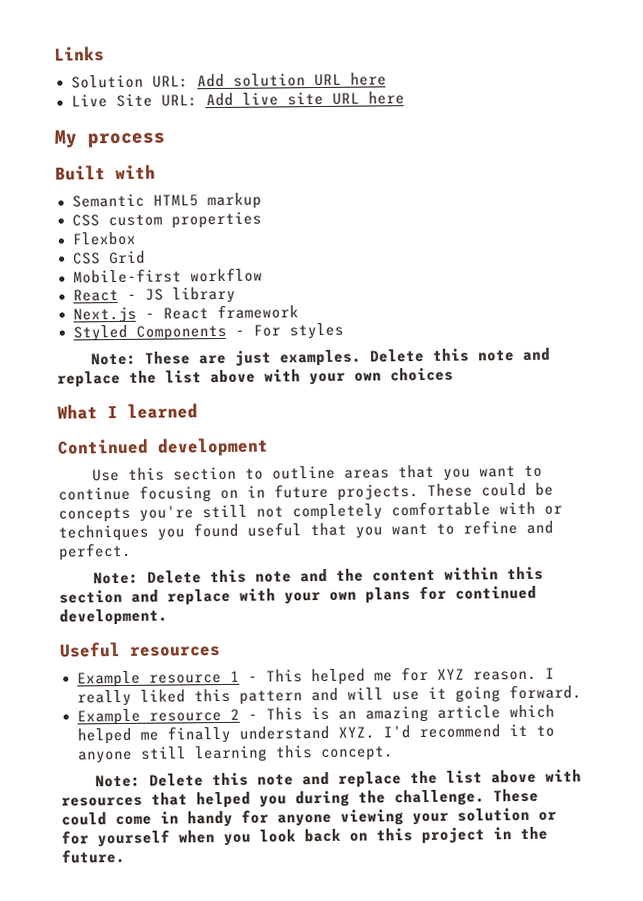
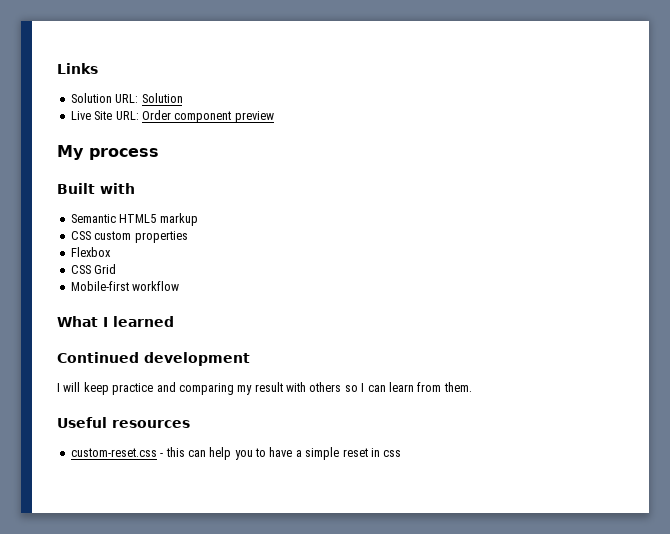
[196,72,387,88] Add solution URL here -> [141,93,183,103] Solution
[205,91,405,107] Add live site URL here -> [141,110,274,123] Order component preview
[72,286,236,304] [72,304,299,323] [72,322,344,342] [90,347,551,367] [57,367,454,388] // React - JS library // Next.js - React framework // Styled Components - For styles // Note: These are just examples. Delete this note and replace the list above with your own choices -> (180, 286) none
[91,464,543,482] [58,482,554,503] [58,501,563,523] [58,520,554,542] [58,542,132,561] [92,566,544,585] [59,585,537,606] [59,608,168,626] [59,642,221,658] [76,666,555,688] [76,684,582,707] [76,704,555,726] [76,723,555,745] [76,745,394,764] [94,769,582,788] [61,788,539,809] [61,807,557,828] [61,826,548,848] [61,848,126,864] Use this section to outline areas that you want to continue focusing on in future projects. These could be concepts you're still not completely comfortable with or techniques you found useful that you want to refine and perfect. // Note: Delete this note and the content within this section and replace with your own plans for continued development. // Useful resources // Example resource 1 - This helped me for XYZ reason. I really liked this pattern and will use it going forward. // Example resource 2 - This is an amazing article which helped me finally understand XYZ. I'd recommend it to anyone still learning this concept. // Note: Delete this note and replace the list above with resources that helped you during the challenge. These could come in handy for anyone viewing your solution or for yourself when you look back on this project in the future. -> [57,382,472,395] [57,417,190,428] [70,447,402,460] I will keep practice and comparing my result with others so I can learn from them. // Useful resources // custom-reset.css - this can help you to have a simple reset in css

